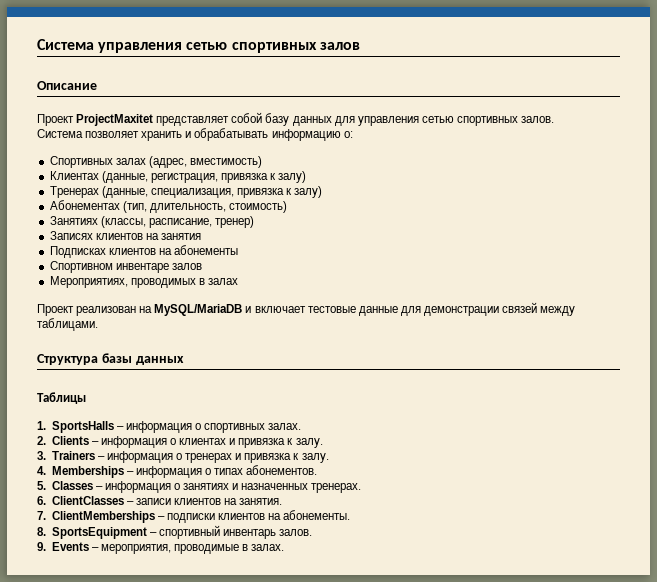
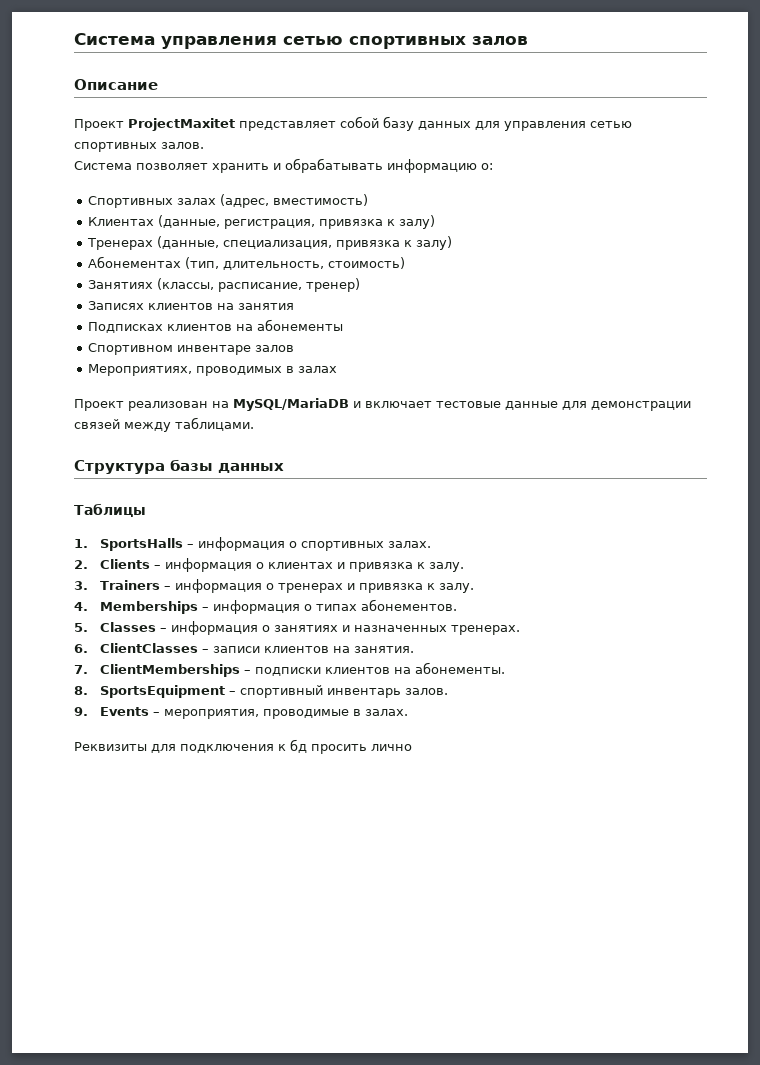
(285, 547) none -> [74,739,412,754] // Реквизиты для подключения к бд просить лично

